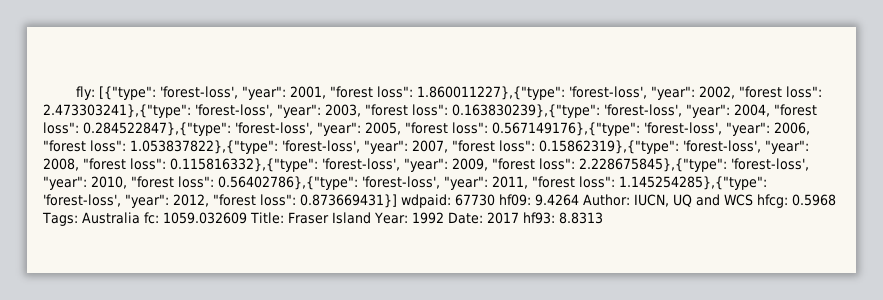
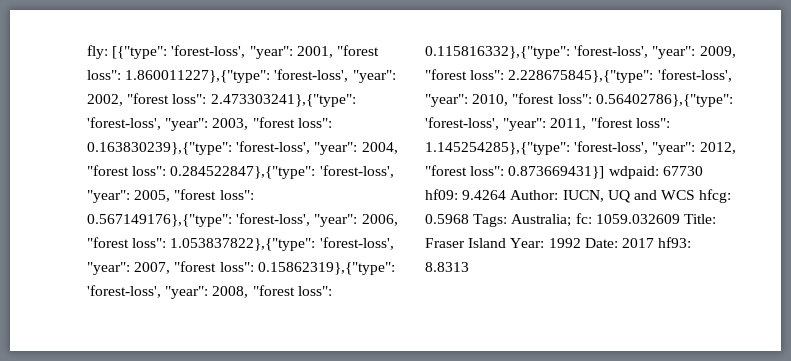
[81,212,140,224] Australia -> [511,214,572,227] Australia;

